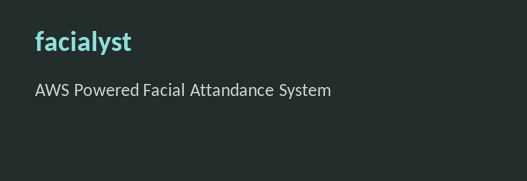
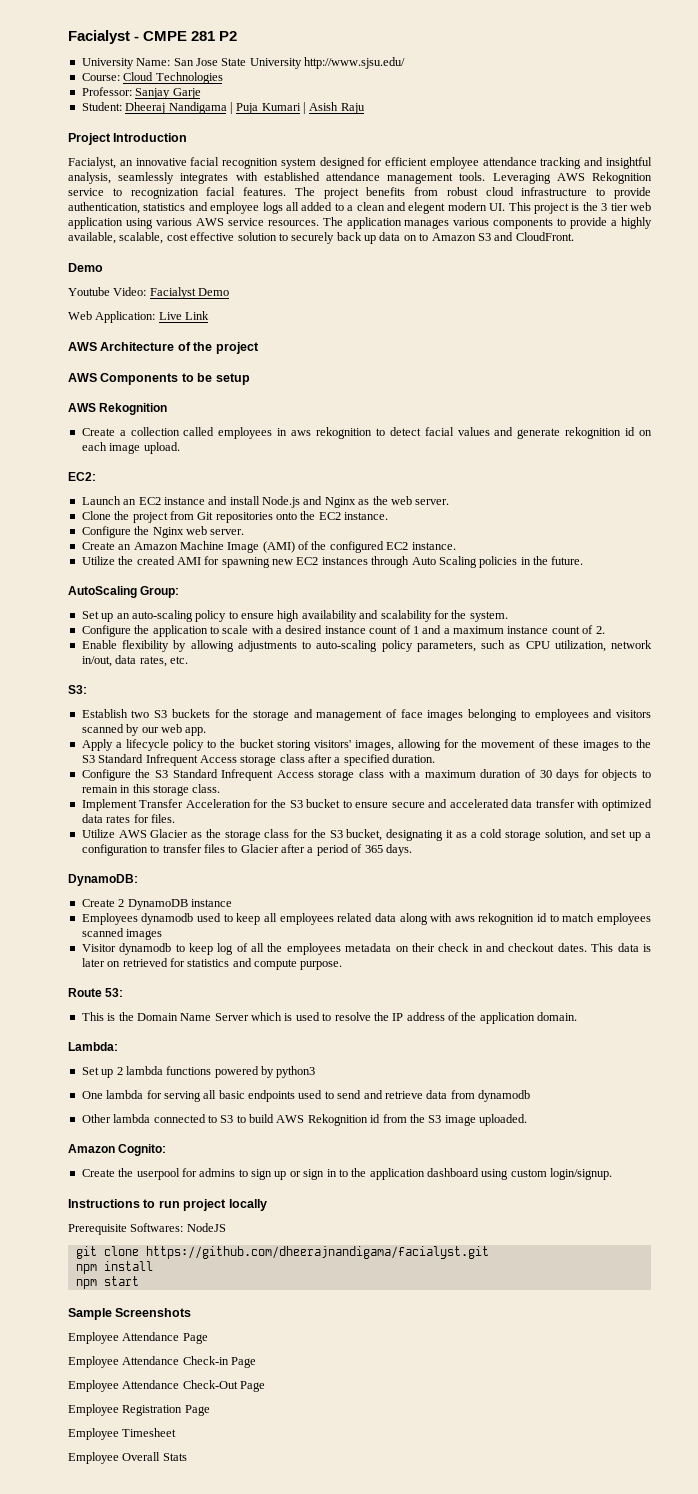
[35,30,133,55] [34,82,332,100] facialyst // AWS Powered Facial Attandance System -> [68,30,238,44] [81,57,405,69] [81,72,223,84] [81,87,201,99] [81,102,365,114] [68,133,188,145] [68,157,652,169] [68,172,652,184] [68,187,651,199] [68,202,651,214] [68,217,653,229] [68,232,574,244] [68,263,103,272] [68,287,230,299] [68,311,210,323] [68,342,259,354] [68,373,250,385] [68,403,168,415] [81,427,652,439] [81,442,180,454] [68,472,96,481] [81,496,450,508] [81,511,389,523] [81,526,245,538] [81,541,456,553] [81,556,584,568] [68,586,180,598] [81,610,508,622] [81,625,605,637] [81,640,652,652] [81,655,188,667] [68,685,87,694] [81,709,651,721] [81,724,207,736] [81,739,651,751] [81,754,436,766] [81,769,652,781] [81,784,221,796] [81,799,653,811] [81,814,175,823] [81,829,651,841] [81,844,412,856] [68,874,138,886] [81,899,232,910] [81,913,651,925] [81,928,163,940] [81,943,652,955] [81,958,343,970] [68,988,124,997] [81,1012,578,1024] [68,1042,118,1051] [81,1066,316,1078] [81,1090,530,1102] [81,1114,527,1126] [68,1144,167,1156] [81,1168,613,1180] [68,1199,267,1211] [68,1223,226,1235] [75,1246,489,1259] [75,1261,153,1274] [75,1276,139,1289] [68,1308,192,1320] [68,1332,208,1344] [68,1356,257,1368] [68,1380,266,1392] [68,1404,210,1416] [68,1428,177,1440] [68,1452,187,1464] Facialyst - CMPE 281 P2 // University Name: San Jose State University http://www.sjsu.edu/ // Course: Cloud Technologies // Professor: Sanjay Garje // Student: Dheeraj Nandigama | Puja Kumari | Asish Raju // Project Introduction // Facialyst, an innovative facial recognition system designed for efficient employee attendance tracking and insightful analysis, seamlessly integrates with established attendance management tools. Leveraging AWS Rekognition service to recognization facial features. The project benefits from robust cloud infrastructure to provide authentication, statistics and employee logs all added to a clean and elegent modern UI. This project is the 3 tier web application using various AWS service resources. The application manages various components to provide a highly available, scalable, cost effective solution to securely back up data on to Amazon S3 and CloudFront. // Demo // Youtube Video: Facialyst Demo // Web Application: Live Link // AWS Architecture of the project // AWS Components to be setup // AWS Rekognition // Create a collection called employees in aws rekognition to detect facial values and generate rekognition id on each image upload. // EC2: // Launch an EC2 instance and install Node.js and Nginx as the web server. // Clone the project from Git repositories onto the EC2 instance. // Configure the Nginx web server. // Create an Amazon Machine Image (AMI) of the configured EC2 instance. // Utilize the created AMI for spawning new EC2 instances through Auto Scaling policies in the future. // AutoScaling Group: // Set up an auto-scaling policy to ensure high availability and scalability for the system. // Configure the application to scale with a desired instance count of 1 and a maximum instance count of 2. // Enable flexibility by allowing adjustments to auto-scaling policy parameters, such as CPU utilization, network in/out, data rates, etc. // S3: // Establish two S3 buckets for the storage and management of face images belonging to employees and visitors scanned by our web app. // Apply a lifecycle policy to the bucket storing visitors' images, allowing for the movement of these images to the S3 Standard Infrequent Access storage class after a specified duration. // Configure the S3 Standard Infrequent Access storage class with a maximum duration of 30 days for objects to remain in this storage class. // Implement Transfer Acceleration for the S3 bucket to ensure secure and accelerated data transfer with optimized data rates for files. // Utilize AWS Glacier as the storage class for the S3 bucket, designating it as a cold storage solution, and set up a configuration to transfer files to Glacier after a period of 365 days. // DynamoDB: // Create 2 DynamoDB instance // Employees dynamodb used to keep all employees related data along with aws rekognition id to match employees scanned images // Visitor dynamodb to keep log of all the employees metadata on their check in and checkout dates. This data is later on retrieved for statistics and compute purpose. // Route 53: // This is the Domain Name Server which is used to resolve the IP address of the application domain. // Lambda: // Set up 2 lambda functions powered by python3 // One lambda for serving all basic endpoints used to send and retrieve data from dynamodb // Other lambda connected to S3 to build AWS Rekognition id from the S3 image uploaded. // Amazon Cognito: // Create the userpool for admins to sign up or sign in to the application dashboard using custom login/signup. // Instructions to run project locally // Prerequisite Softwares: NodeJS // git clone https://github.com/dheerajnandigama/facialyst.git // npm install // npm start // Sample Screenshots // Employee Attendance Page // Employee Attendance Check-in Page // Employee Attendance Check-Out Page // Employee Registration Page // Employee Timesheet // Employee Overall Stats

